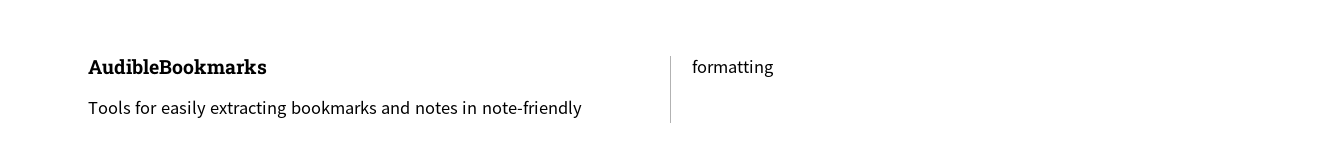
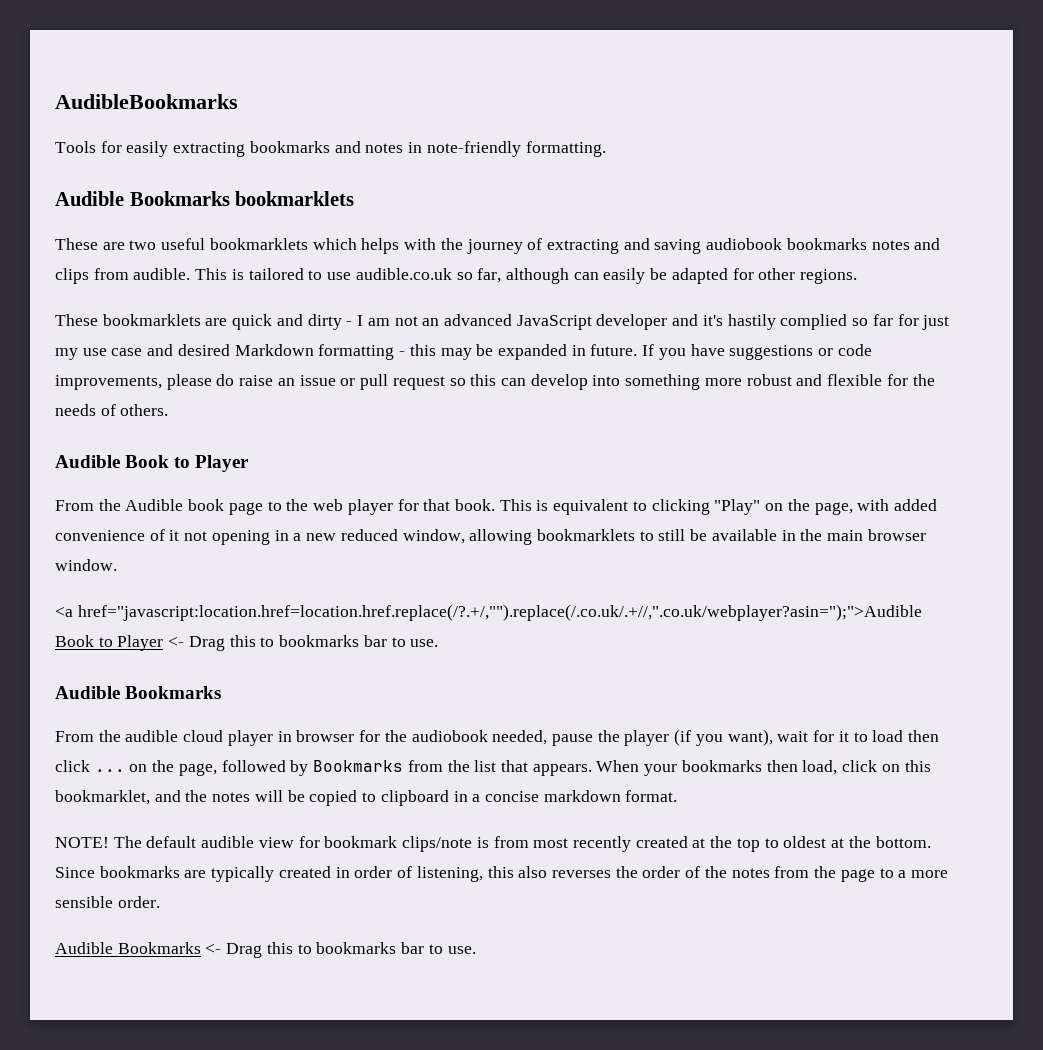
[692,59,774,77] formatting -> [525,141,606,157] [55,191,355,206] [55,238,941,254] [55,268,858,284] [55,314,950,330] [55,344,872,360] [55,374,935,390] [55,404,169,416] [55,455,250,472] [55,499,937,515] [55,529,926,545] [55,559,117,571] [55,604,922,621] [55,635,439,651] [55,686,222,699] [55,729,939,746] [55,760,931,776] [55,790,678,806] [55,836,931,852] [55,866,948,882] [55,896,160,908] [55,942,476,958] formatting. // Audible Bookmarks bookmarklets // These are two useful bookmarklets which helps with the journey of extracting and saving audiobook bookmarks notes and clips from audible. This is tailored to use audible.co.uk so far, although can easily be adapted for other regions. // These bookmarklets are quick and dirty - I am not an advanced JavaScript developer and it's hastily complied so far for just my use case and desired Markdown formatting - this may be expanded in future. If you have suggestions or code improvements, please do raise an issue or pull request so this can develop into something more robust and flexible for the needs of others. // Audible Book to Player // From the Audible book page to the web player for that book. This is equivalent to clicking "Play" on the page, with added convenience of it not opening in a new reduced window, allowing bookmarklets to still be available in the main browser window. // <a href="javascript:location.href=location.href.replace(/?.+/,"").replace(/.co.uk/.+//,".co.uk/webplayer?asin=");">Audible Book to Player <- Drag this to bookmarks bar to use. // Audible Bookmarks // From the audible cloud player in browser for the audiobook needed, pause the player (if you want), wait for it to load then click ... on the page, followed by Bookmarks from the list that appears. When your bookmarks then load, click on this bookmarklet, and the notes will be copied to clipboard in a concise markdown format. // NOTE! The default audible view for bookmark clips/note is from most recently created at the top to oldest at the bottom. Since bookmarks are typically created in order of listening, this also reverses the order of the notes from the page to a more sensible order. // Audible Bookmarks <- Drag this to bookmarks bar to use.

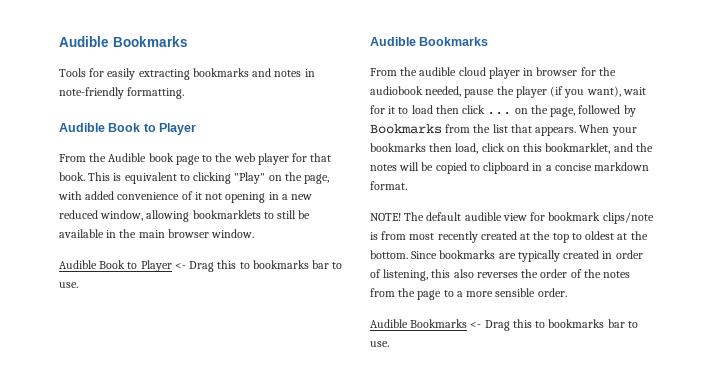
[55,94,238,109] AudibleBookmarks -> [59,36,188,47] Audible Bookmarks
[55,191,355,206] [55,238,941,254] [55,268,858,284] [55,314,950,330] [55,344,872,360] [55,374,935,390] [55,404,169,416] // Audible Bookmarks bookmarklets // These are two useful bookmarklets which helps with the journey of extracting and saving audiobook bookmarks notes and clips from audible. This is tailored to use audible.co.uk so far, although can easily be adapted for other regions. // These bookmarklets are quick and dirty - I am not an advanced JavaScript developer and it's hastily complied so far for just my use case and desired Markdown formatting - this may be expanded in future. If you have suggestions or code improvements, please do raise an issue or pull request so this can develop into something more robust and flexible for the needs of others. -> (185, 93) none
[55,604,922,621] <a href="javascript:location.href=location.href.replace(/?.+/,"").replace(/.co.uk/.+//,".co.uk/webplayer?asin=");">Audible -> [59,260,97,269] Audible

